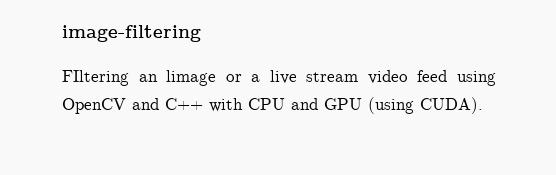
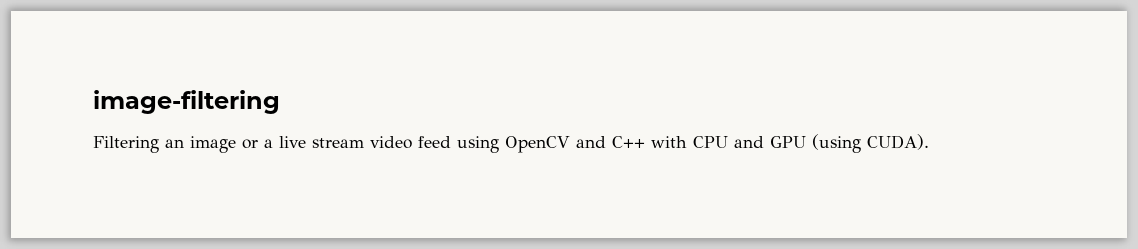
[62,70,217,86] FIltering an limage -> [93,136,236,153] Filtering an image

